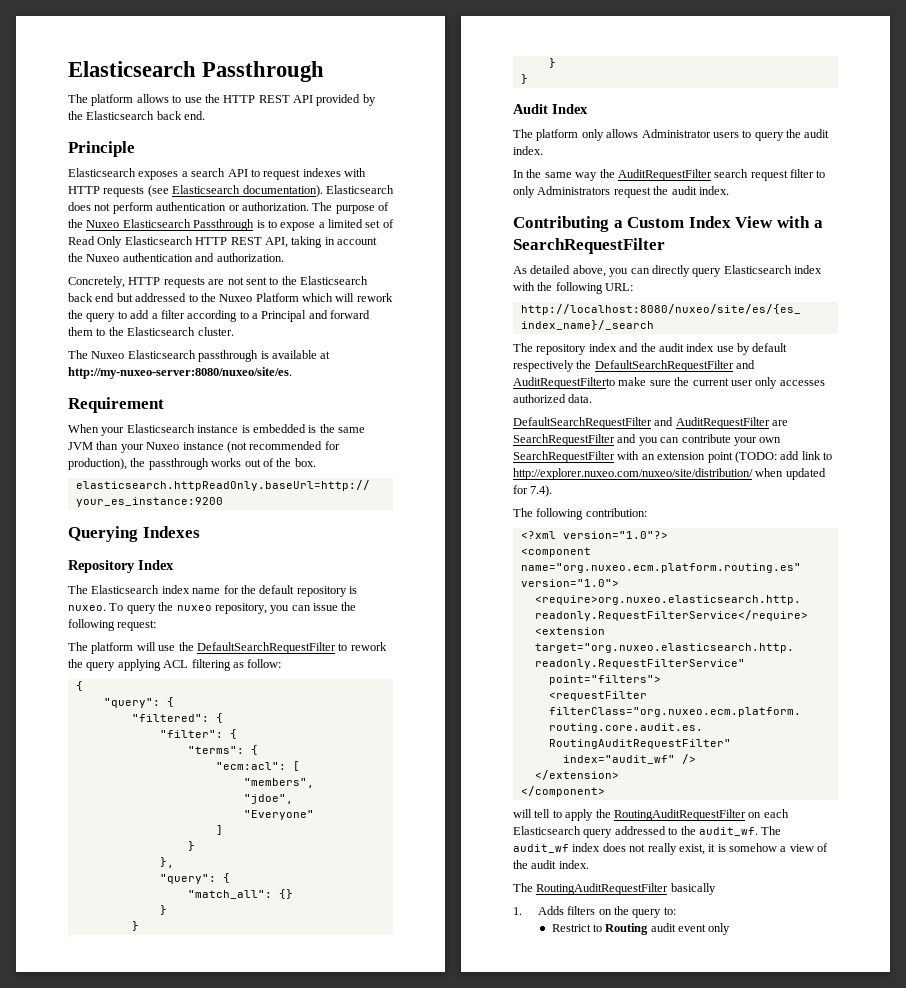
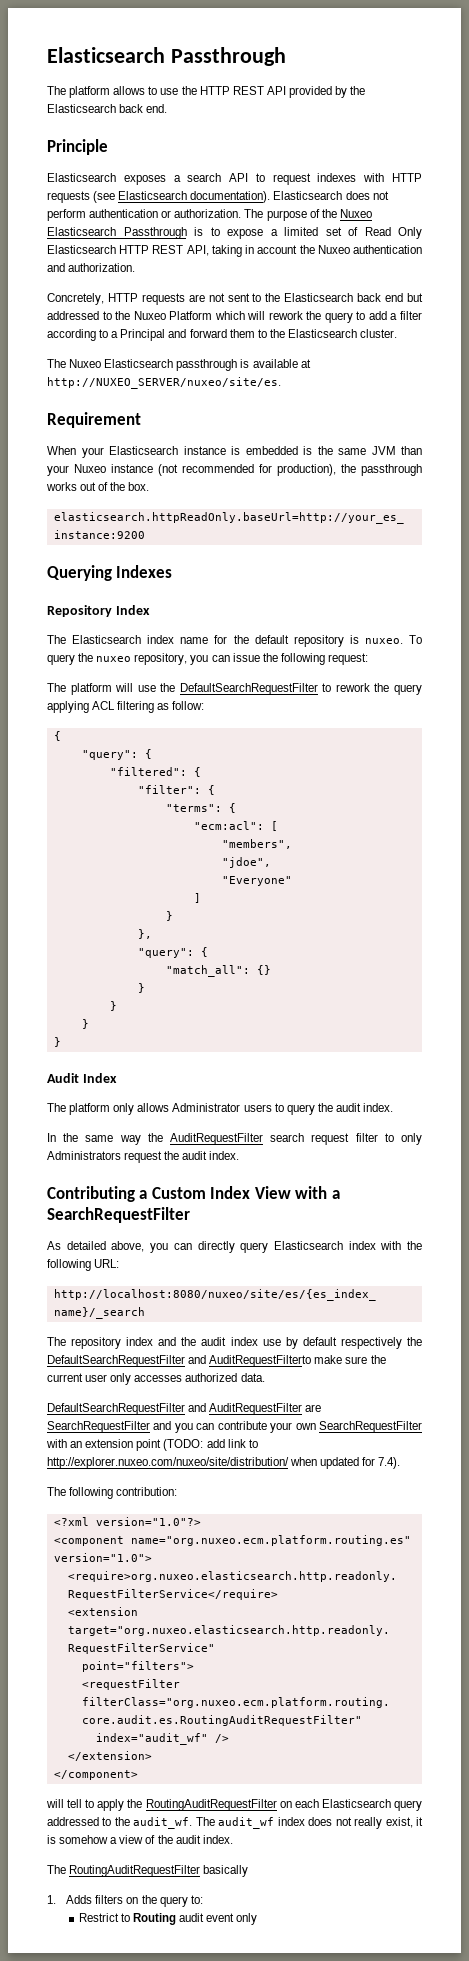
[68,367,292,379] http://my-nuxeo-server:8080/nuxeo/site/es. -> [47,377,281,389] http://NUXEO_SERVER/nuxeo/site/es.

